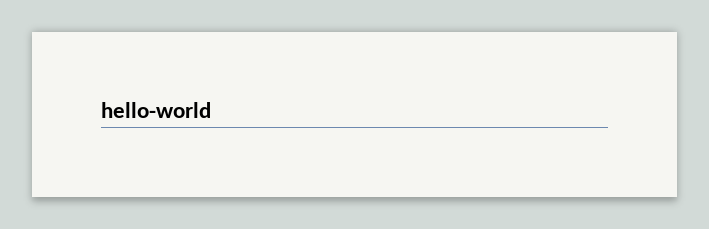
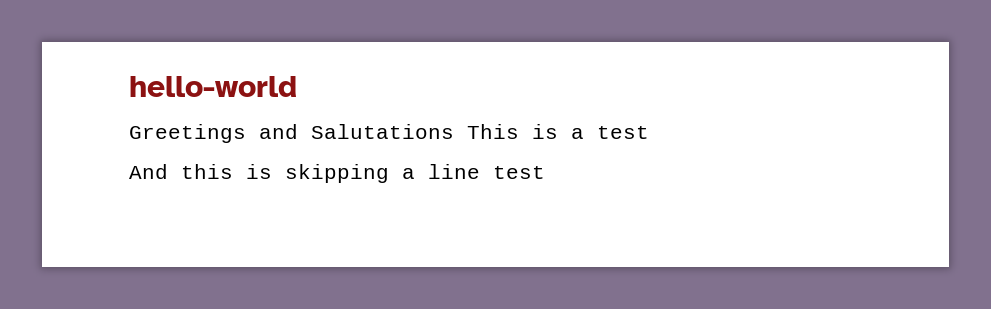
(211, 110) none -> [129,124,649,143] [129,164,545,183] // Greetings and Salutations This is a test // And this is skipping a line test

